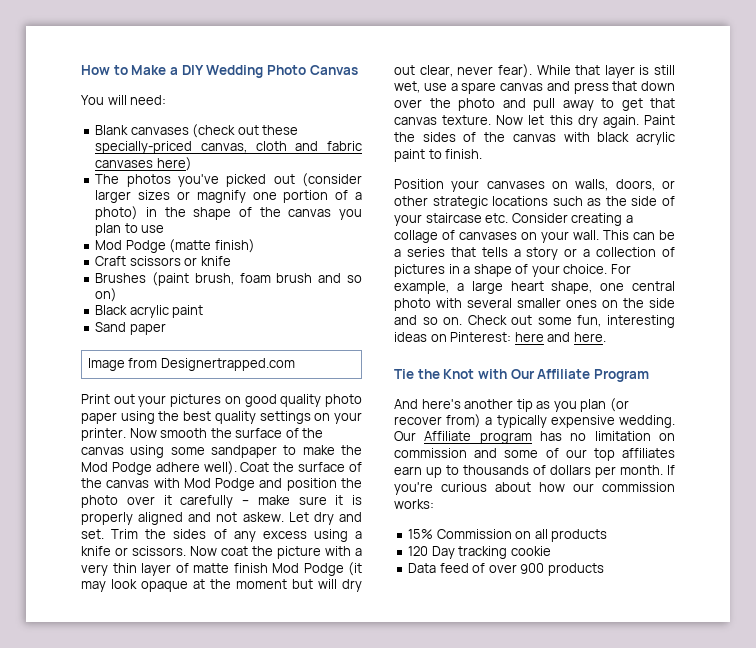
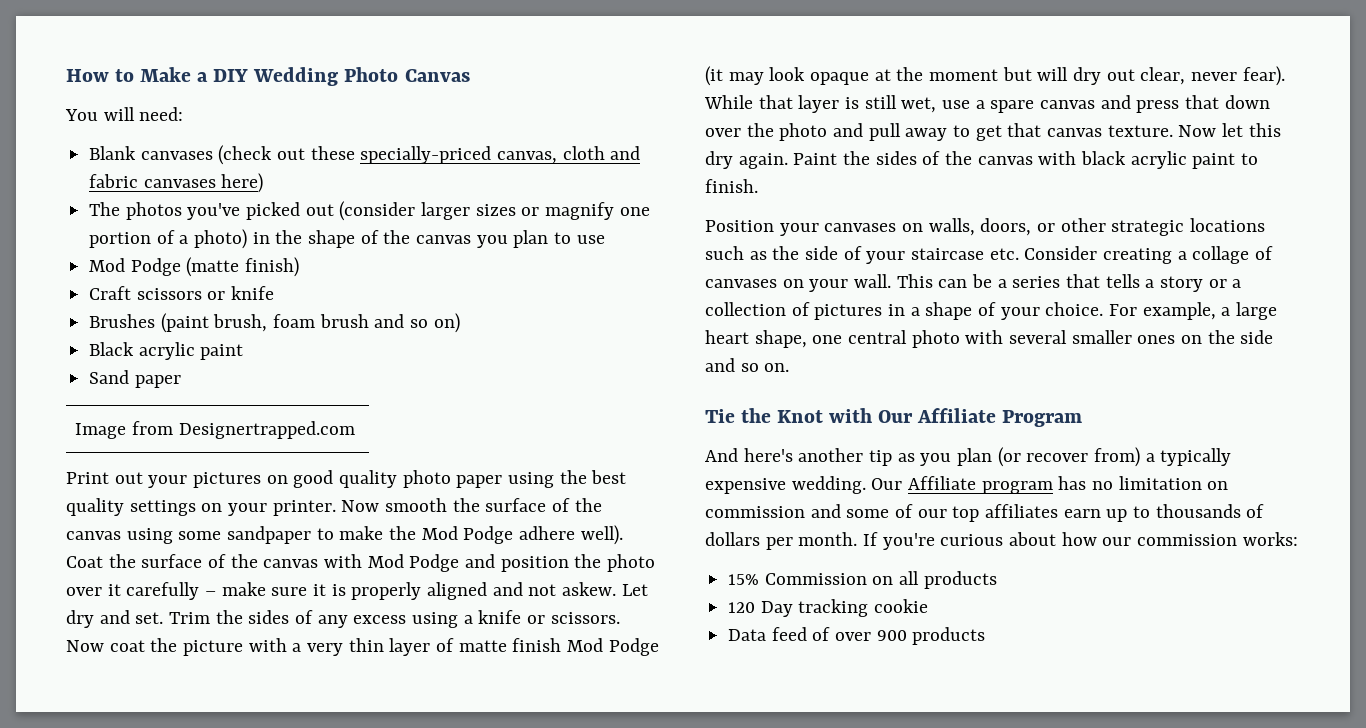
[467,315,675,328] [394,332,606,342] Check out some fun, interesting ideas on Pinterest: here and here. -> (790, 367) none

